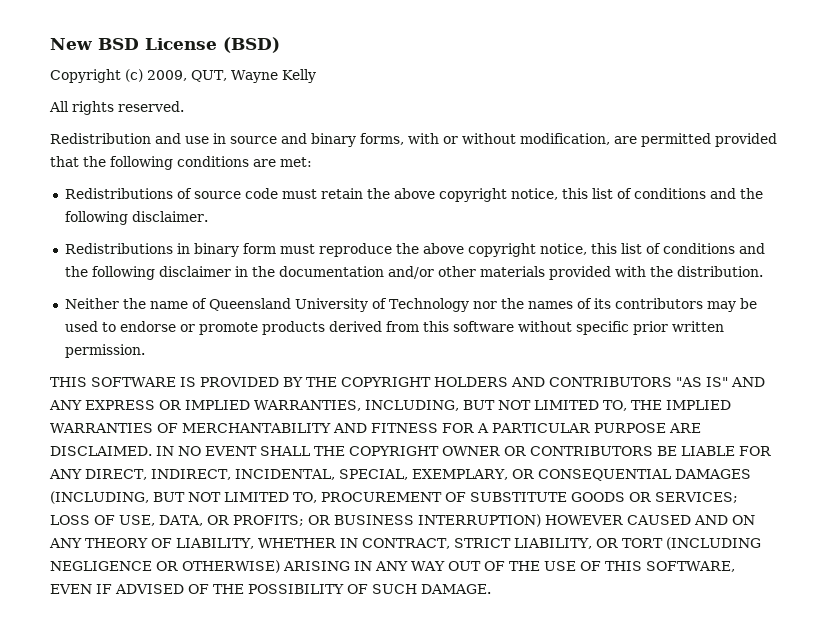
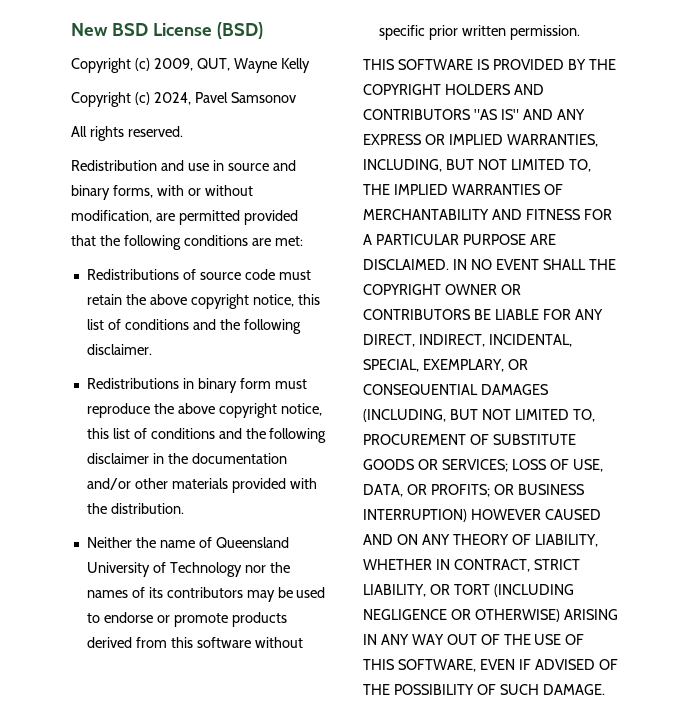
(316, 76) none -> [71,92,296,107] // Copyright (c) 2024, Pavel Samsonov

